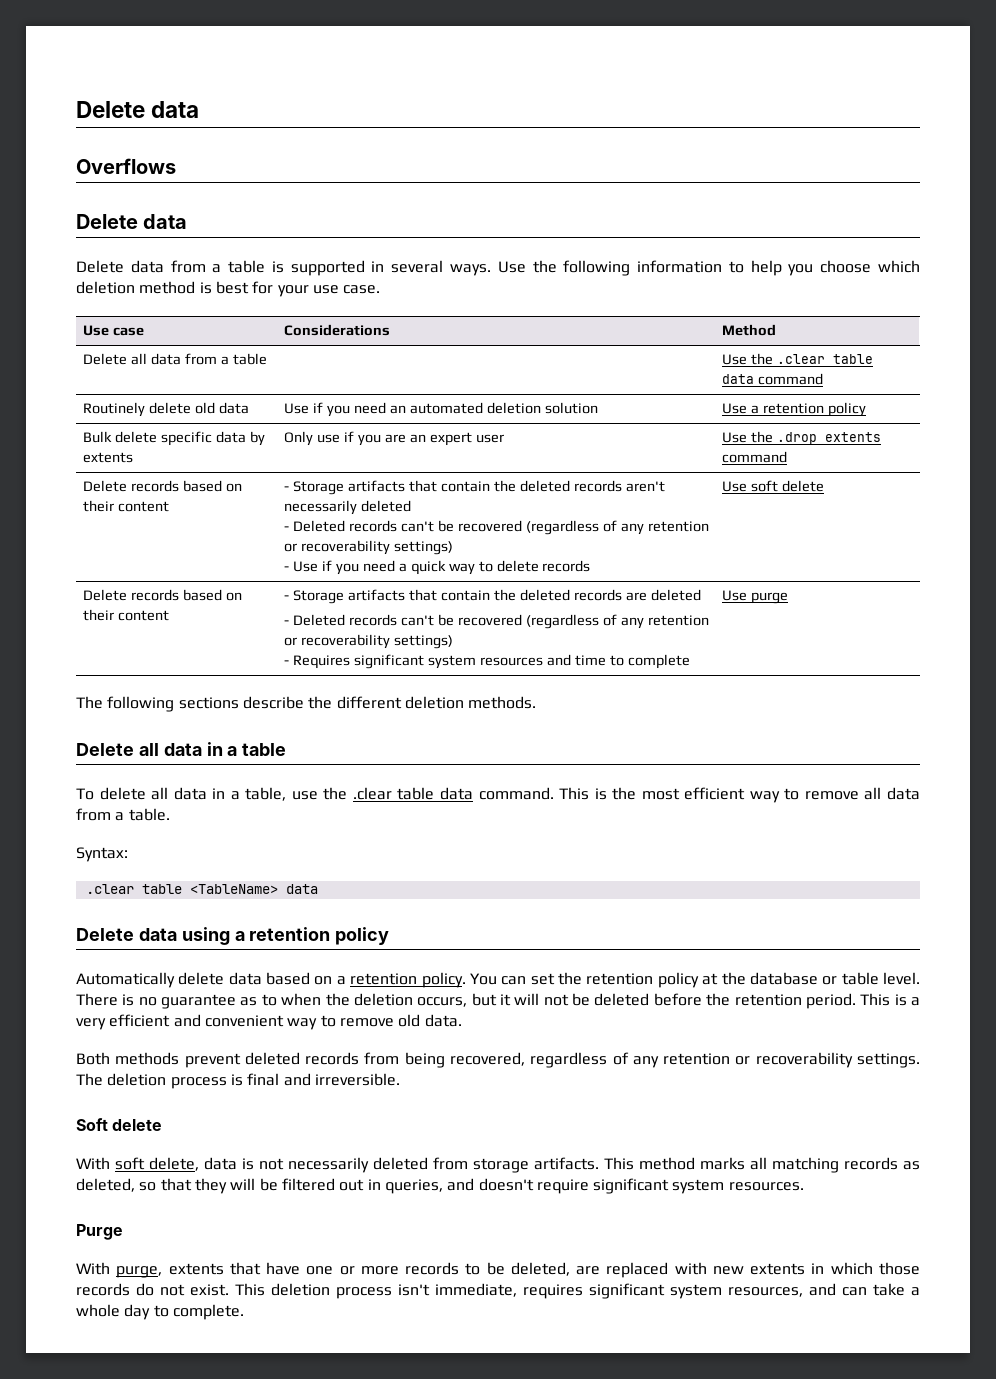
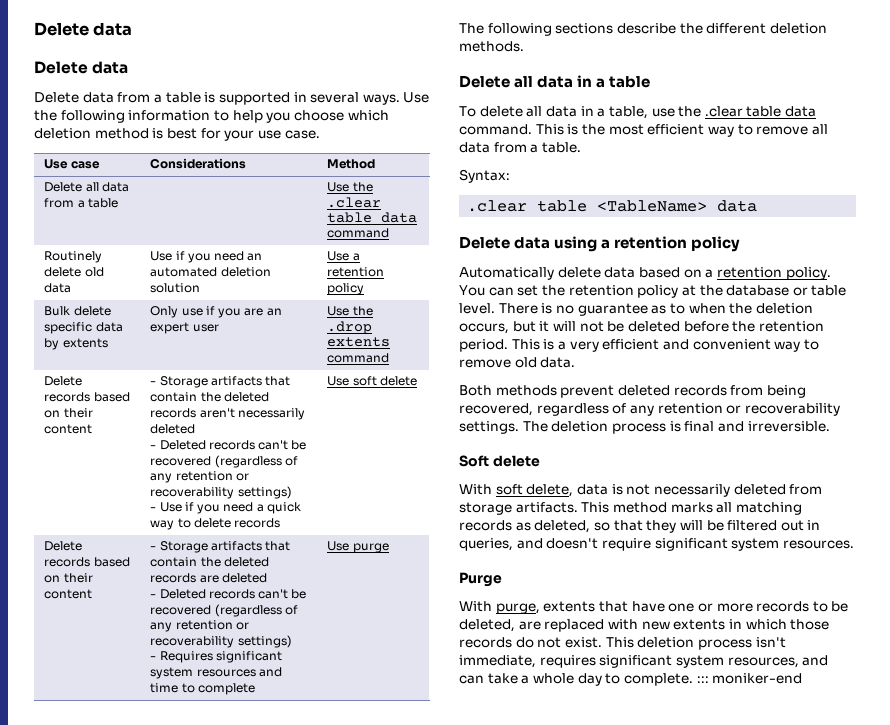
[76,101,200,118] [76,158,176,174] Delete data // Overflows -> [34,22,133,36] Delete data
(244, 1312) none -> [696,673,803,684] ::: moniker-end

